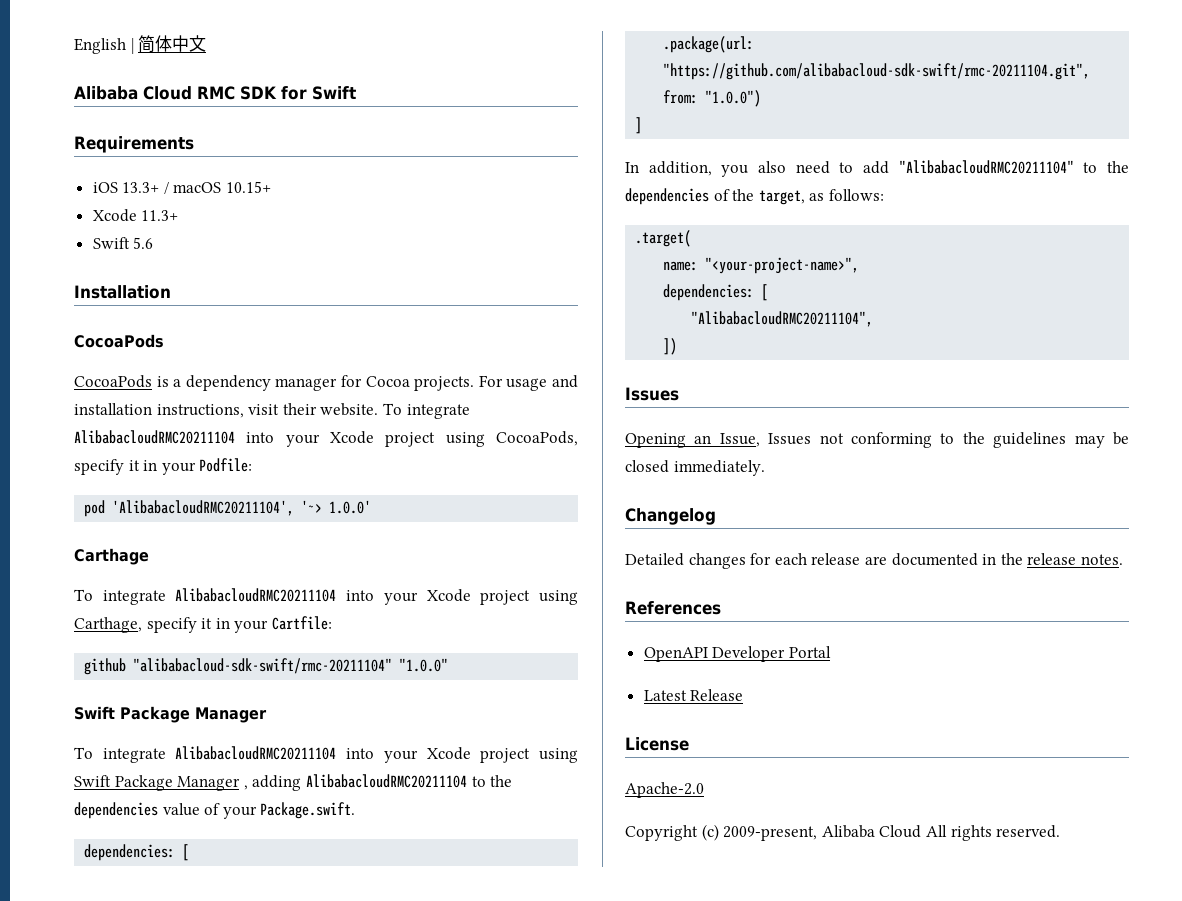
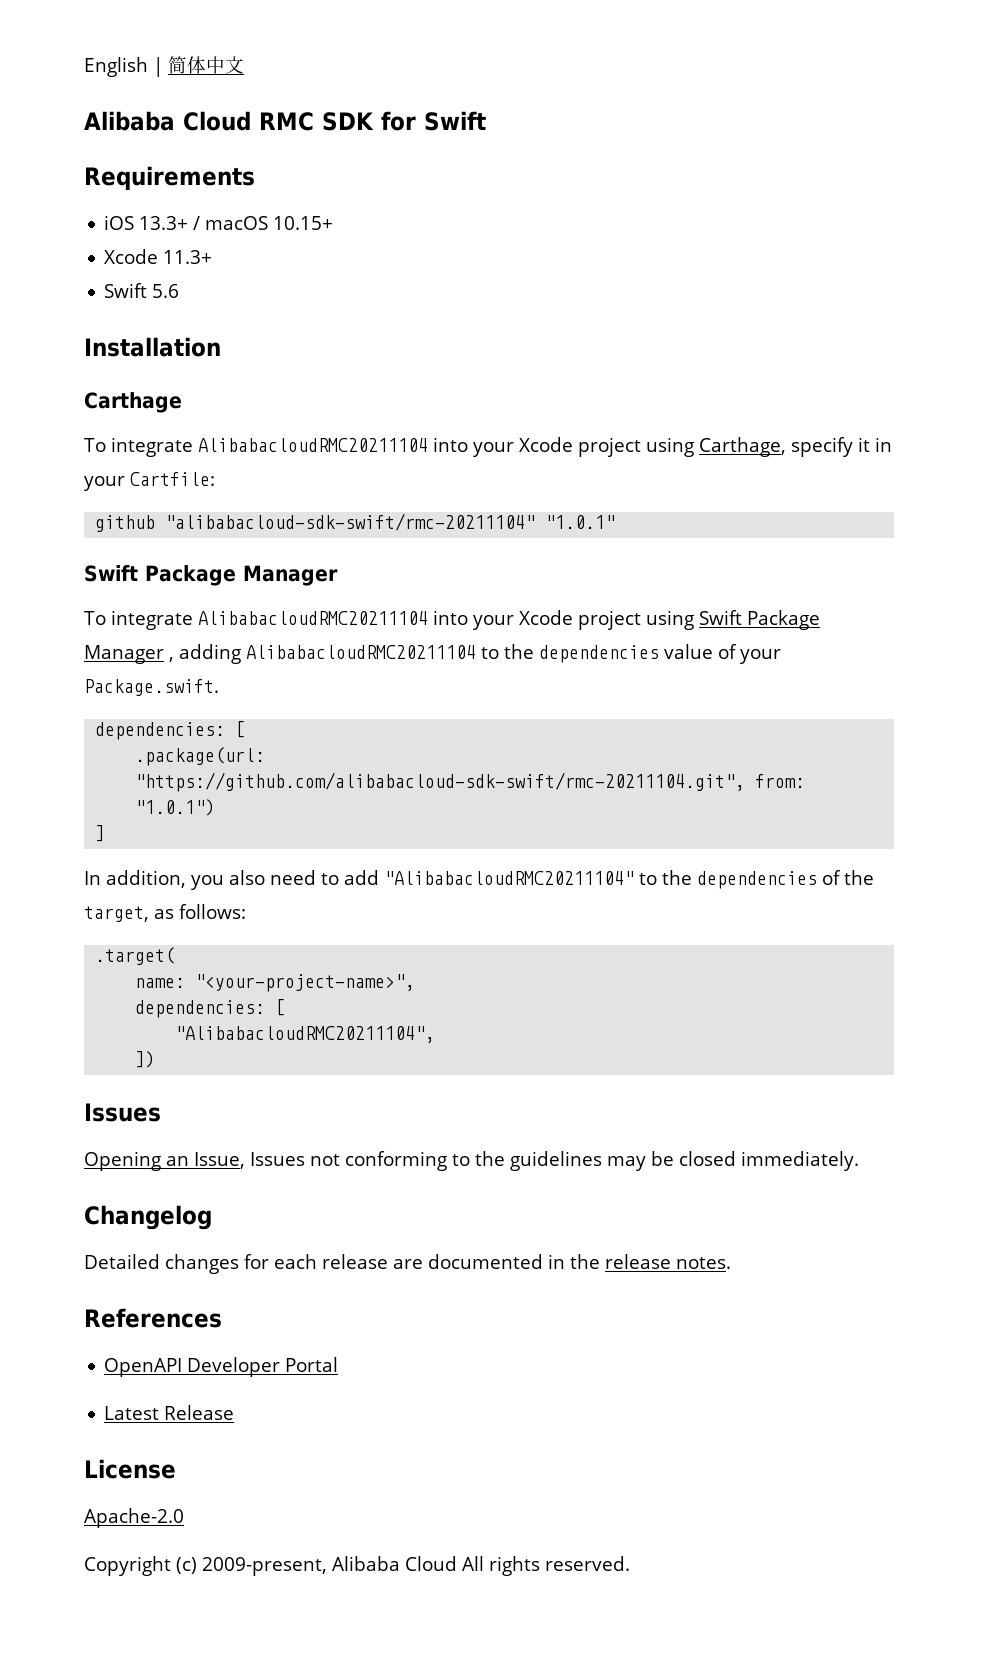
[74,334,164,348] [74,375,579,391] [74,403,470,419] [74,430,578,447] [74,458,253,475] [84,500,372,517] // CocoaPods // CocoaPods is a dependency manager for Cocoa projects. For usage and installation instructions, visit their website. To integrate AlibabacloudRMC20211104 into your Xcode project using CocoaPods, specify it in your Podfile: // pod 'AlibabacloudRMC20211104', '~> 1.0.0' -> (221, 347) none
[399,658,449,672] "1.0.0" -> [545,515,616,529] "1.0.1"
[705,90,762,107] "1.0.0") -> [135,799,216,816] "1.0.1")

